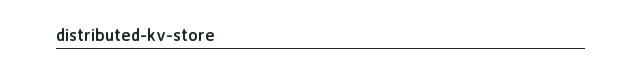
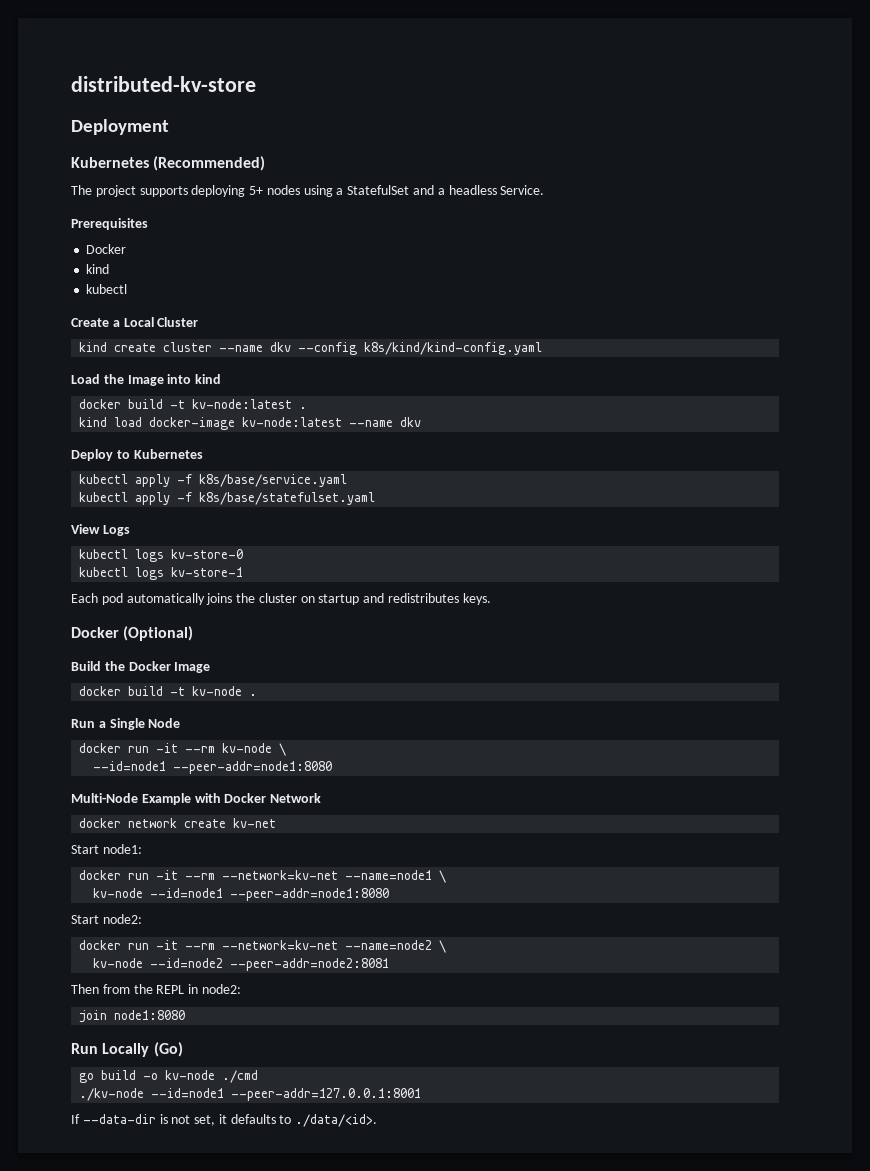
(215, 34) none -> [71,119,169,135] [71,156,266,171] [71,185,545,197] [71,218,148,230] [86,244,127,254] [86,264,110,274] [86,284,128,294] [71,317,199,327] [79,342,543,355] [71,374,222,386] [79,399,308,409] [79,417,422,430] [71,449,203,461] [79,474,348,487] [79,492,376,505] [71,524,130,536] [79,549,244,562] [79,567,244,580] [71,593,491,605] [71,626,194,641] [71,661,211,673] [79,686,258,696] [71,718,181,730] [79,743,287,756] [93,761,333,774] [71,793,322,805] [79,818,277,828] [71,844,142,854] [79,870,447,883] [93,888,390,901] [71,914,142,924] [79,940,447,953] [93,958,390,971] [71,984,241,994] [79,1010,186,1023] [71,1042,183,1057] [79,1070,259,1083] [79,1088,422,1101] [71,1114,378,1127] // Deployment // Kubernetes (Recommended) // The project supports deploying 5+ nodes using a StatefulSet and a headless Service. // Prerequisites // Docker // kind // kubectl // Create a Local Cluster // kind create cluster --name dkv --config k8s/kind/kind-config.yaml // Load the Image into kind // docker build -t kv-node:latest . // kind load docker-image kv-node:latest --name dkv // Deploy to Kubernetes // kubectl apply -f k8s/base/service.yaml // kubectl apply -f k8s/base/statefulset.yaml // View Logs // kubectl logs kv-store-0 // kubectl logs kv-store-1 // Each pod automatically joins the cluster on startup and redistributes keys. // Docker (Optional) // Build the Docker Image // docker build -t kv-node . // Run a Single Node // docker run -it --rm kv-node \ // --id=node1 --peer-addr=node1:8080 // Multi-Node Example with Docker Network // docker network create kv-net // Start node1: // docker run -it --rm --network=kv-net --name=node1 \ // kv-node --id=node1 --peer-addr=node1:8080 // Start node2: // docker run -it --rm --network=kv-net --name=node2 \ // kv-node --id=node2 --peer-addr=node2:8081 // Then from the REPL in node2: // join node1:8080 // Run Locally (Go) // go build -o kv-node ./cmd // ./kv-node --id=node1 --peer-addr=127.0.0.1:8001 // If --data-dir is not set, it defaults to ./data/<id>.

